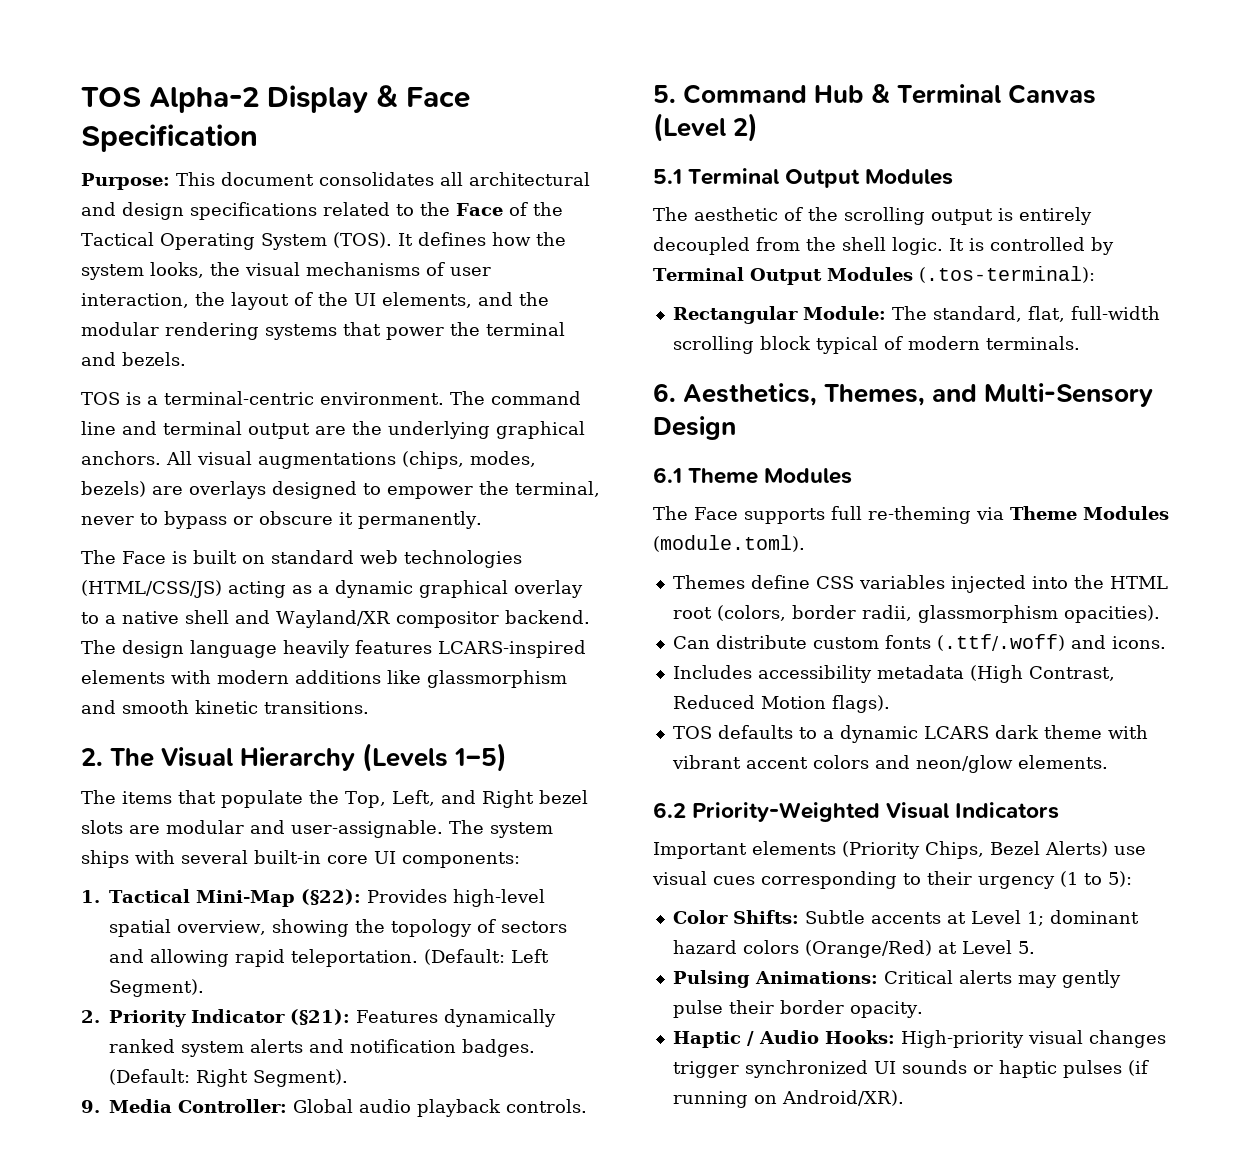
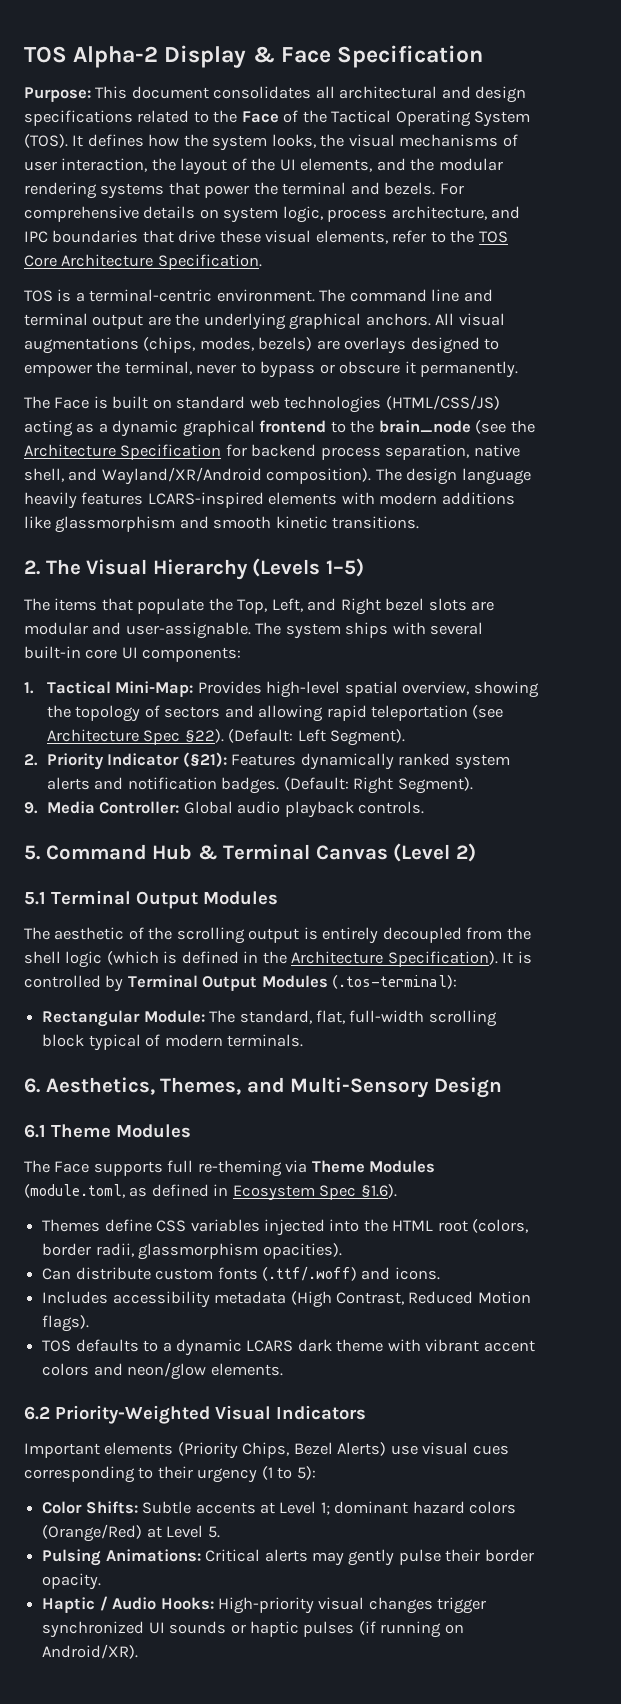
(186, 359) none -> [439,183,464,195] [24,206,521,223] [24,230,508,244] [24,254,262,270] For comprehensive details on system logic, process architecture, and IPC boundaries that drive these visual elements, refer to the TOS Core Architecture Specification.
[514,580,583,598] [81,610,590,628] overlay to a native shell and Wayland/XR compositor backend. -> [259,420,535,434] [24,444,520,460] [24,467,372,485] frontend to the brain_node (see the Architecture Specification for backend process separation, native shell, and Wayland/XR/Android composition).
[195,889,361,907] Mini-Map (§22): -> [115,681,194,697] Mini-Map:
[291,949,418,967] teleportation. -> [371,705,504,721] [46,729,224,745] teleportation (see Architecture Spec §22).
[892,237,943,255] logic. -> [65,951,498,968] logic (which is defined in the Architecture Specification).
[653,535,805,552] (module.toml). -> [24,1184,397,1201] (module.toml, as defined in Ecosystem Spec §1.6).

